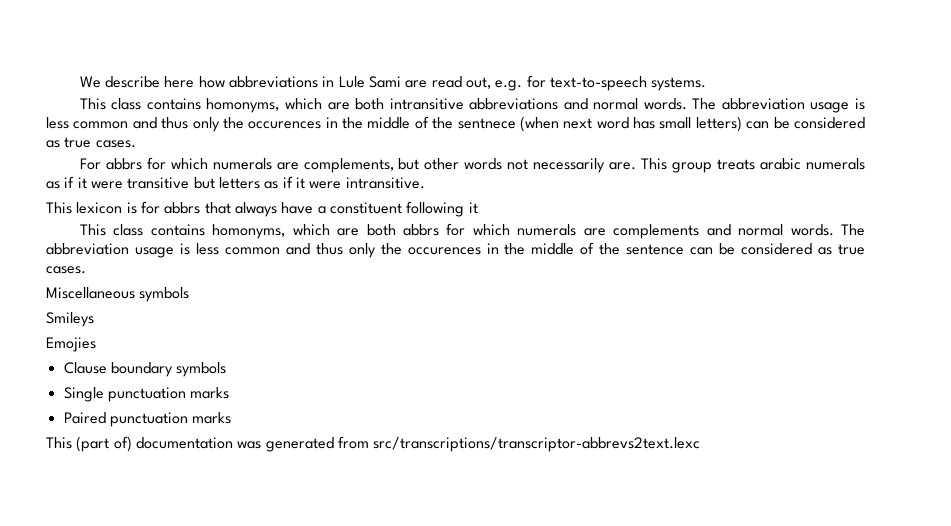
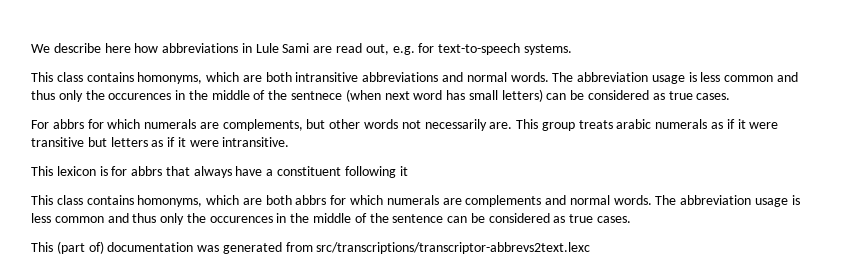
[46,287,190,302] [46,312,94,327] [46,337,96,352] [63,362,227,377] [63,387,230,402] [63,412,232,427] // Miscellaneous symbols // Smileys // Emojies // Clause boundary symbols // Single punctuation marks // Paired punctuation marks -> (632, 219) none

